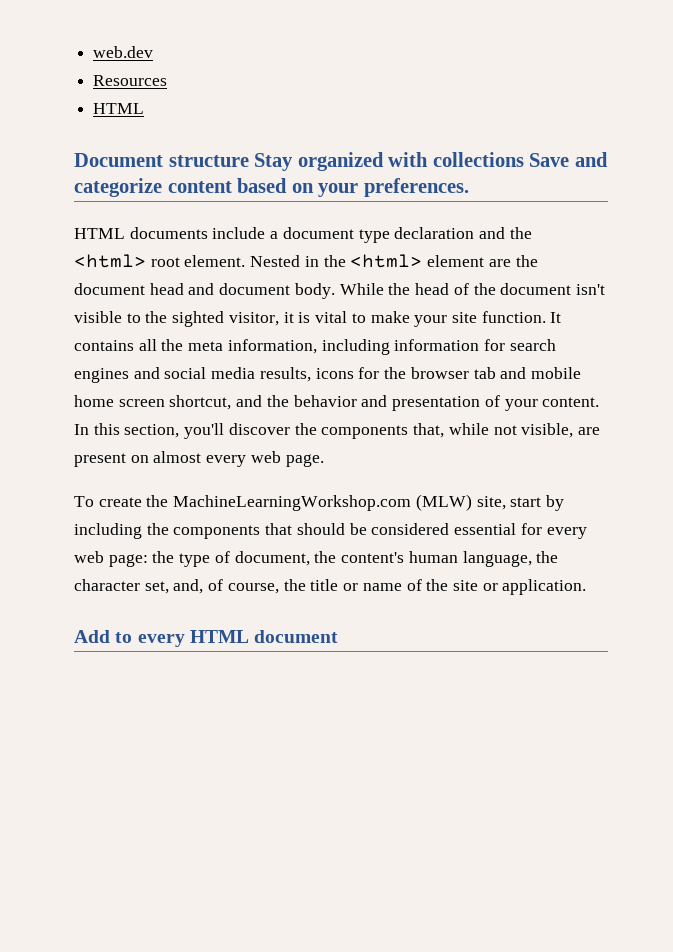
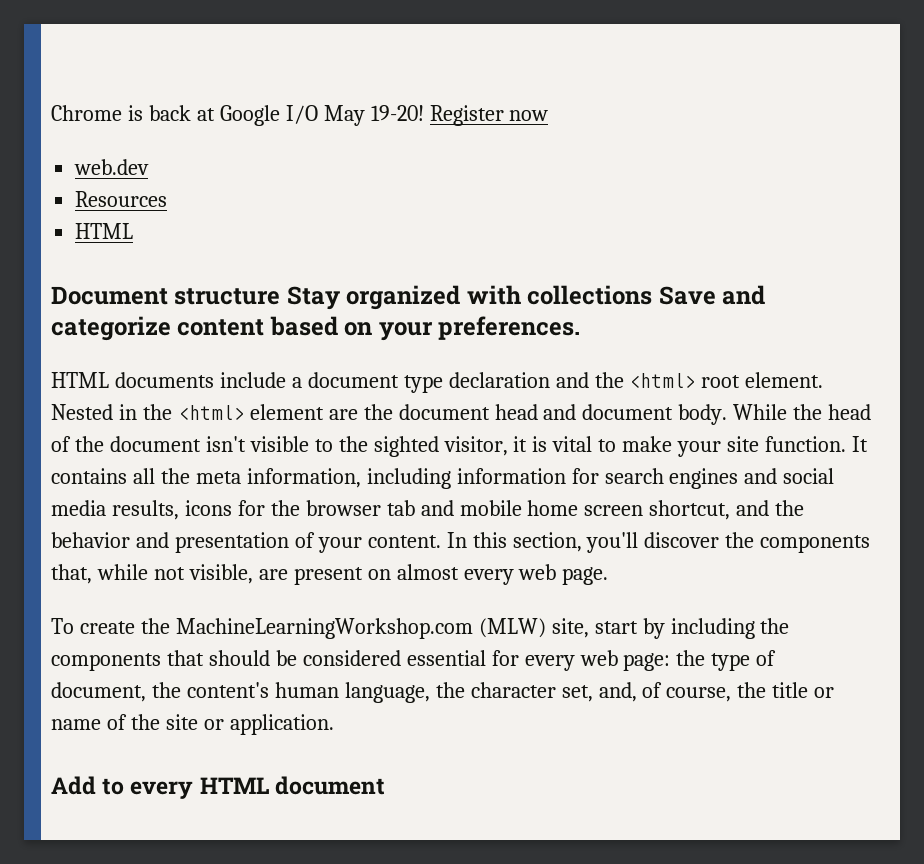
(93, 52) none -> [51,105,549,126] Chrome is back at Google I/O May 19-20! Register now //

